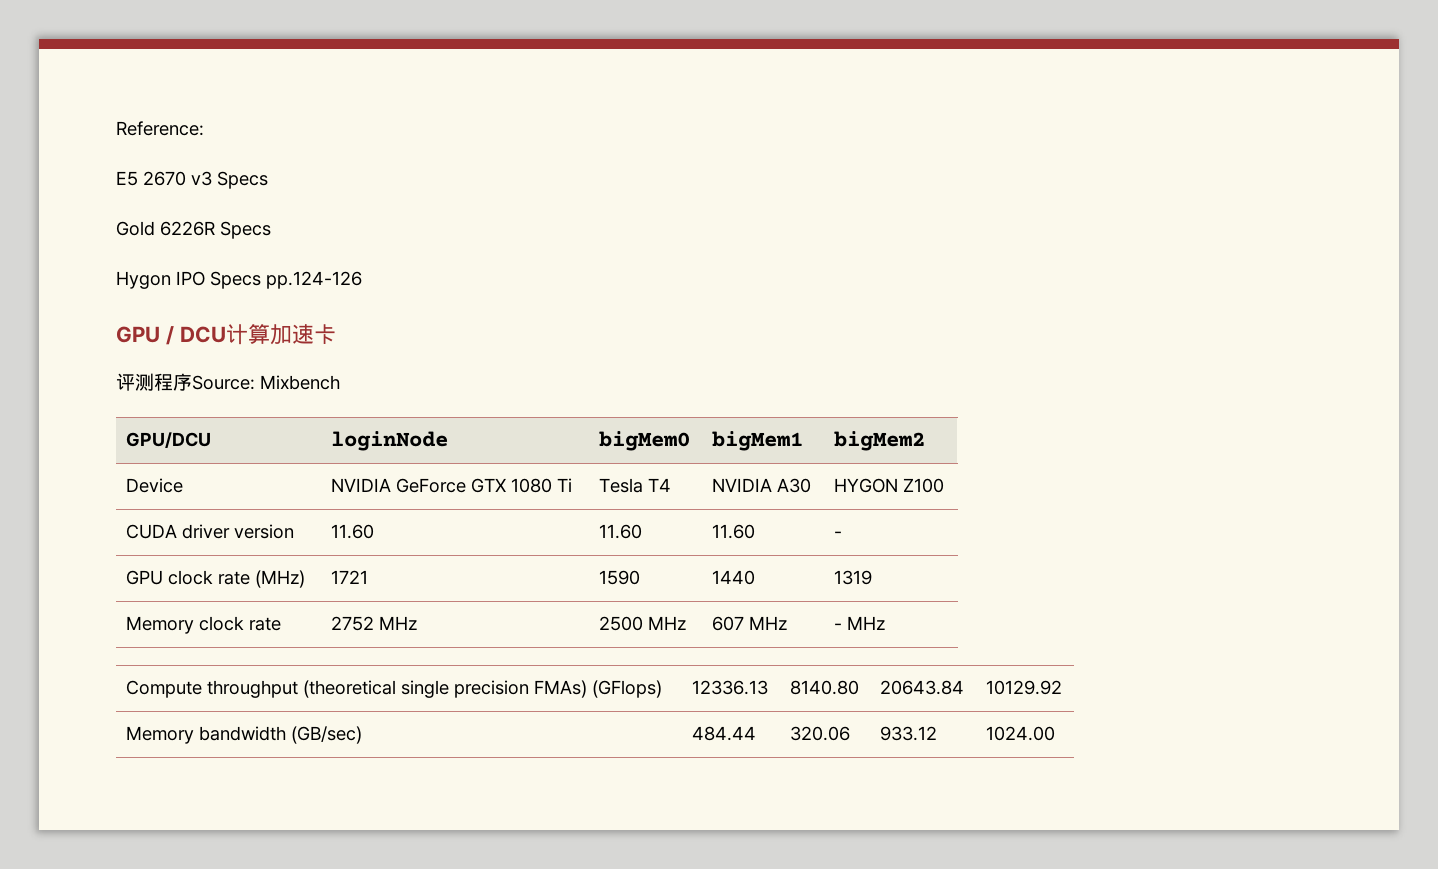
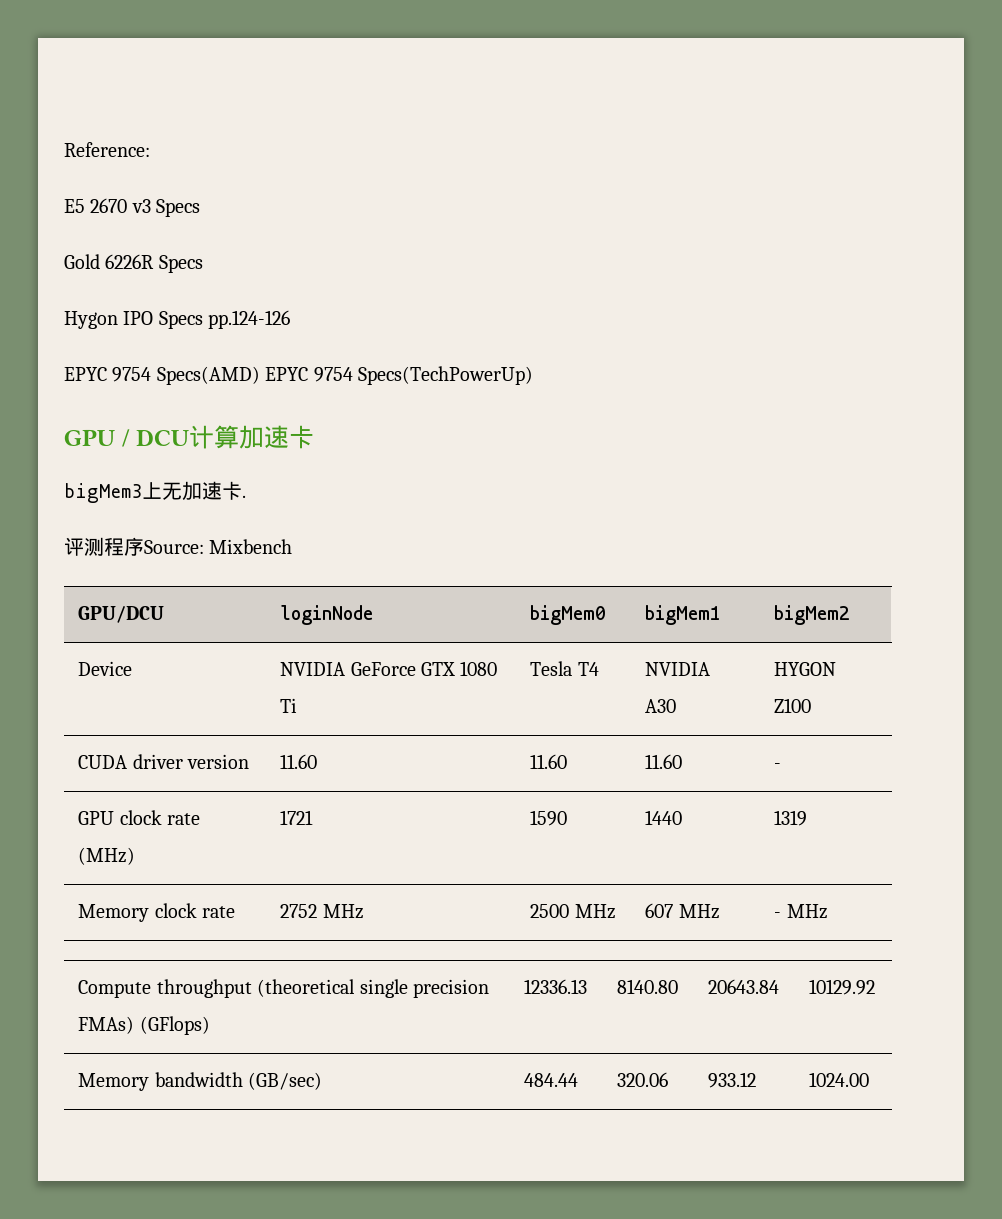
(362, 280) none -> [64,366,533,385] // EPYC 9754 Specs(AMD) EPYC 9754 Specs(TechPowerUp)
(336, 334) none -> [64,481,246,503] // bigMem3上无加速卡.

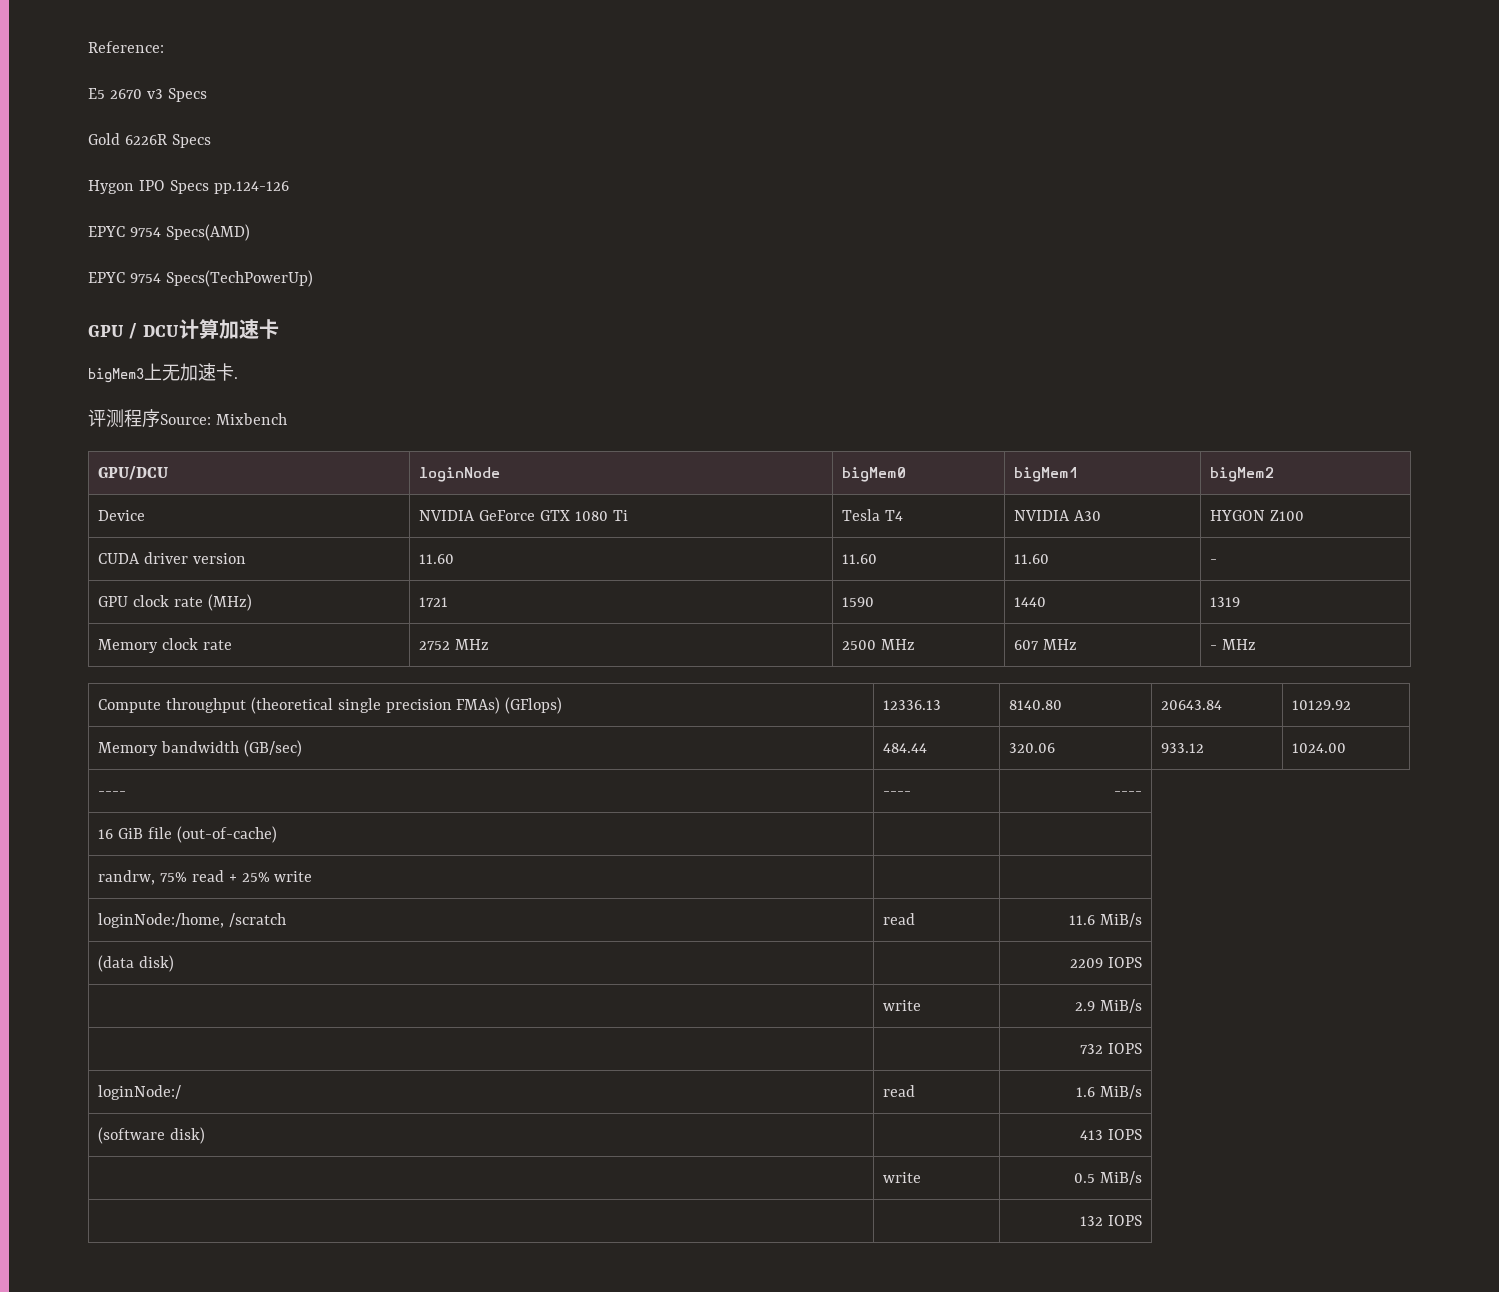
(260, 375) none -> (250, 232) //
(870, 1079) none -> [98,791,127,796] [883,791,912,796] [1113,791,1142,796] [98,826,277,843] [98,870,313,885] [98,913,286,928] [883,913,916,925] [1069,913,1142,927] [98,955,174,972] [1070,957,1142,968] [883,1000,922,1011] [1075,999,1142,1013] [1080,1043,1142,1054] [98,1085,182,1100] [883,1085,916,1097] [1076,1085,1142,1099] [98,1127,205,1144] [1080,1129,1142,1140] [883,1172,922,1183] [1074,1171,1142,1185] [1080,1215,1142,1226] // ---- | ---- | ---- // 16 GiB file (out-of-cache) | | // randrw, 75% read + 25% write | | // loginNode:/home, /scratch | read | 11.6 MiB/s // (data disk) | | 2209 IOPS // | write | 2.9 MiB/s // | | 732 IOPS // loginNode:/ | read | 1.6 MiB/s // (software disk) | | 413 IOPS // | write | 0.5 MiB/s // | | 132 IOPS

